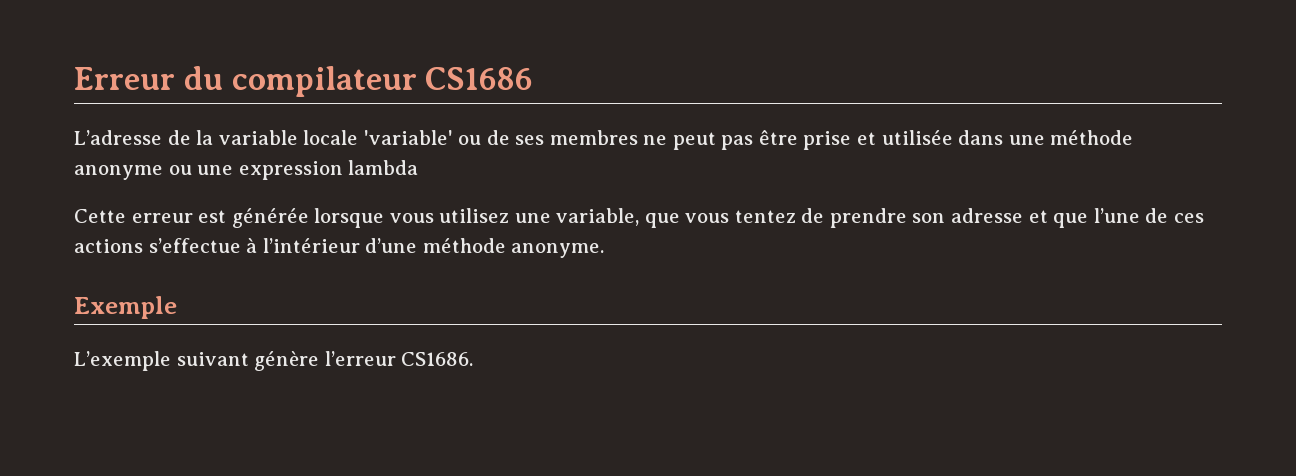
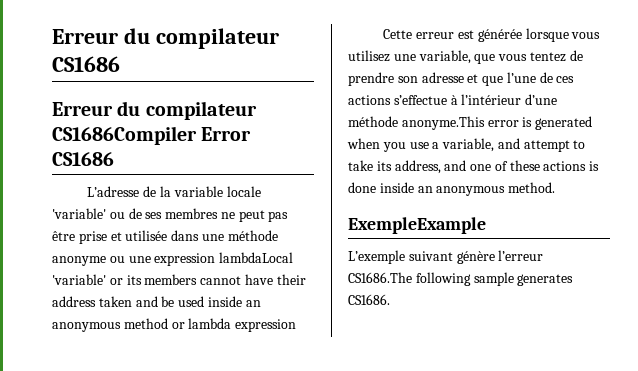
(534, 78) none -> [52,101,257,120] [52,126,252,145] [52,152,114,166] // Erreur du compilateur CS1686Compiler Error CS1686
(343, 170) none -> [219,252,294,263] [52,274,306,285] [52,296,261,307] [52,318,185,332] lambdaLocal 'variable' or its members cannot have their address taken and be used inside an anonymous method or
(419, 167) none -> [235,319,297,332] expression
[511,243,605,258] [74,296,177,319] anonyme. // Exemple -> [401,116,593,130] [347,138,586,152] [348,160,600,174] [348,182,556,196] [348,217,486,234] anonyme.This error is generated when you use a variable, and attempt to take its address, and one of these actions is done inside an anonymous method. // ExempleExample
(396, 358) none -> [348,272,574,286] CS1686.The following sample generates

